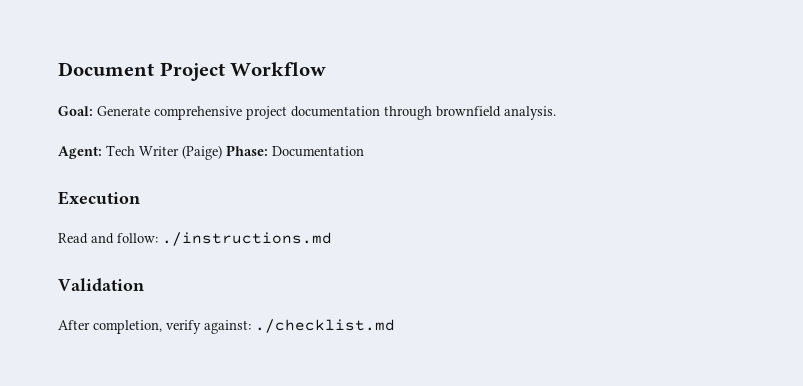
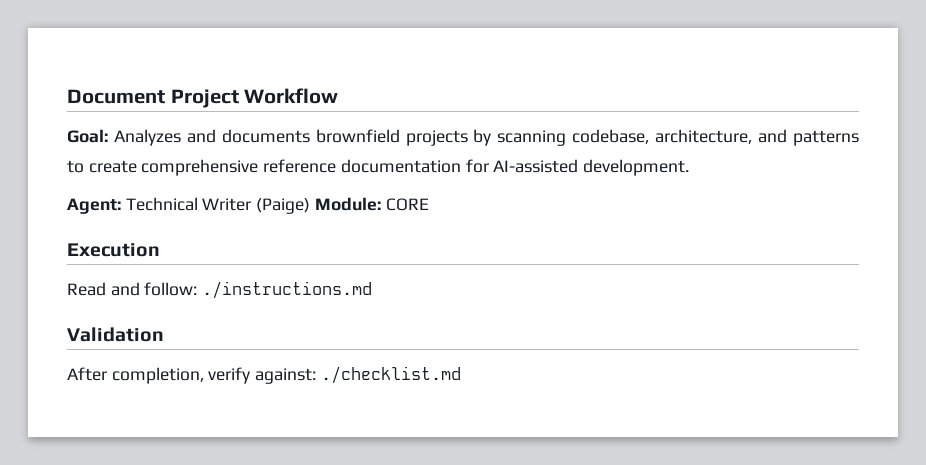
[97,106,556,120] Generate comprehensive project documentation through brownfield analysis. -> [113,129,859,146] [67,159,690,176] Analyzes and documents brownfield projects by scanning codebase, architecture, and patterns to create comprehensive reference documentation for AI-assisted development.
[106,145,135,156] Tech -> [125,197,198,211] Technical
[226,145,364,157] Phase: Documentation -> [314,197,429,211] Module: CORE

